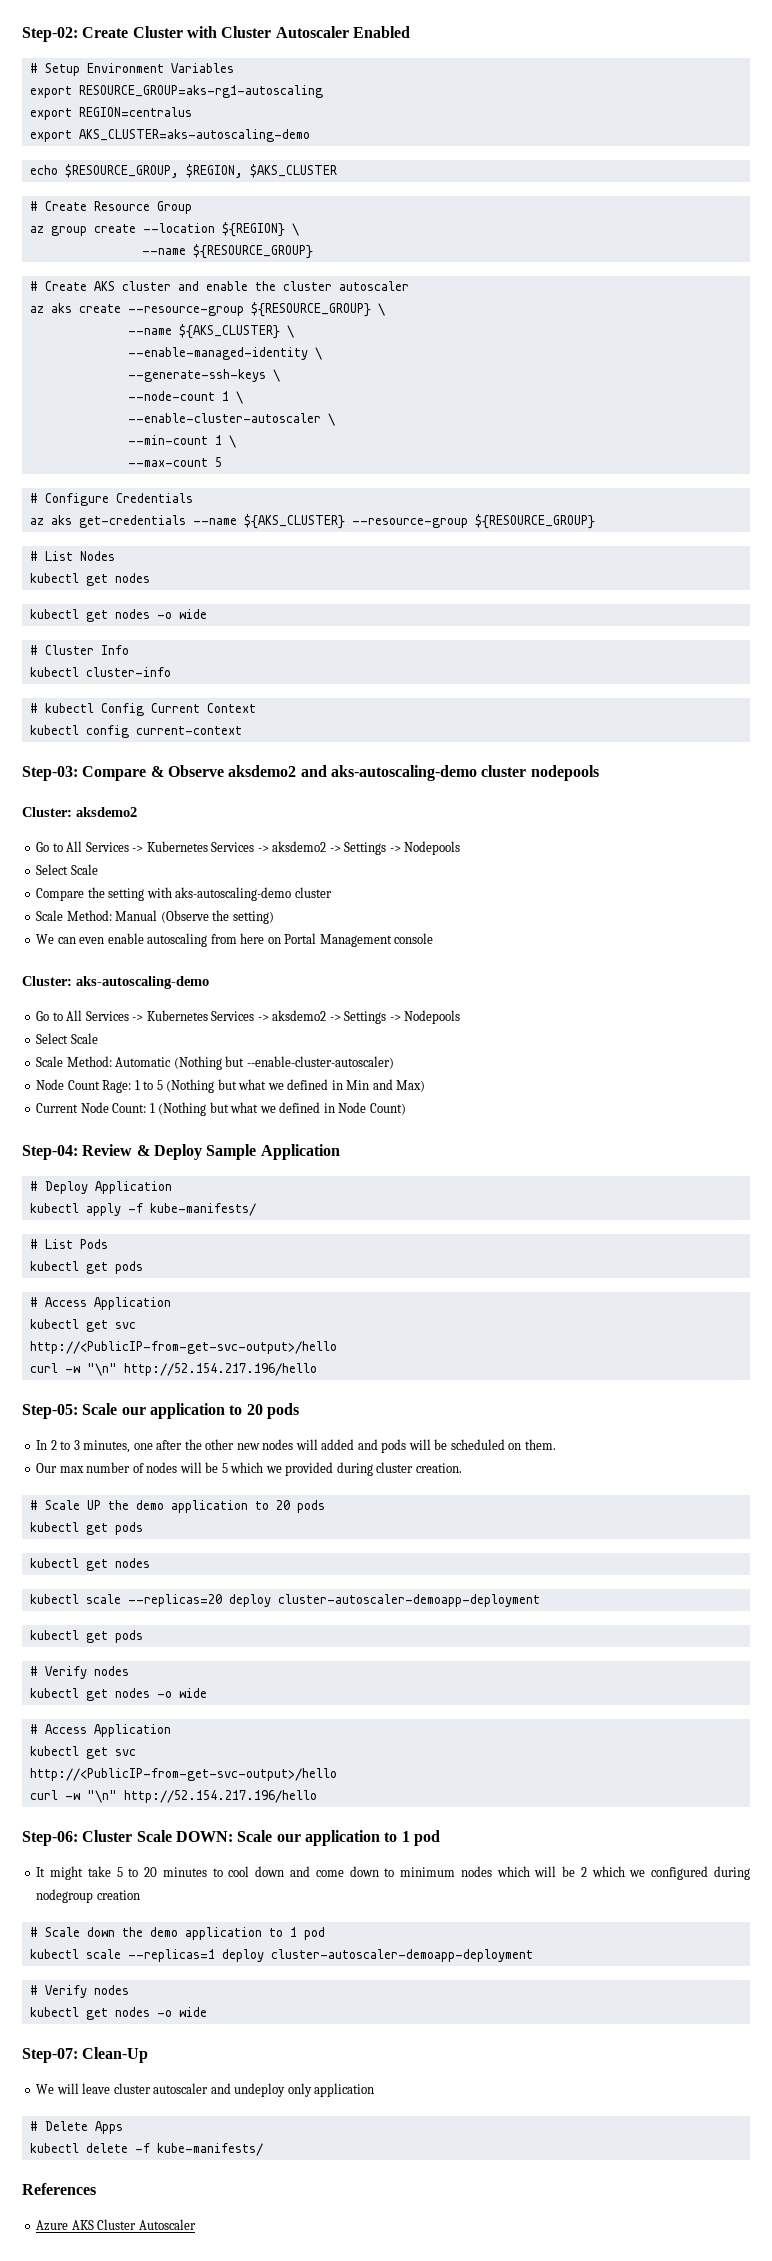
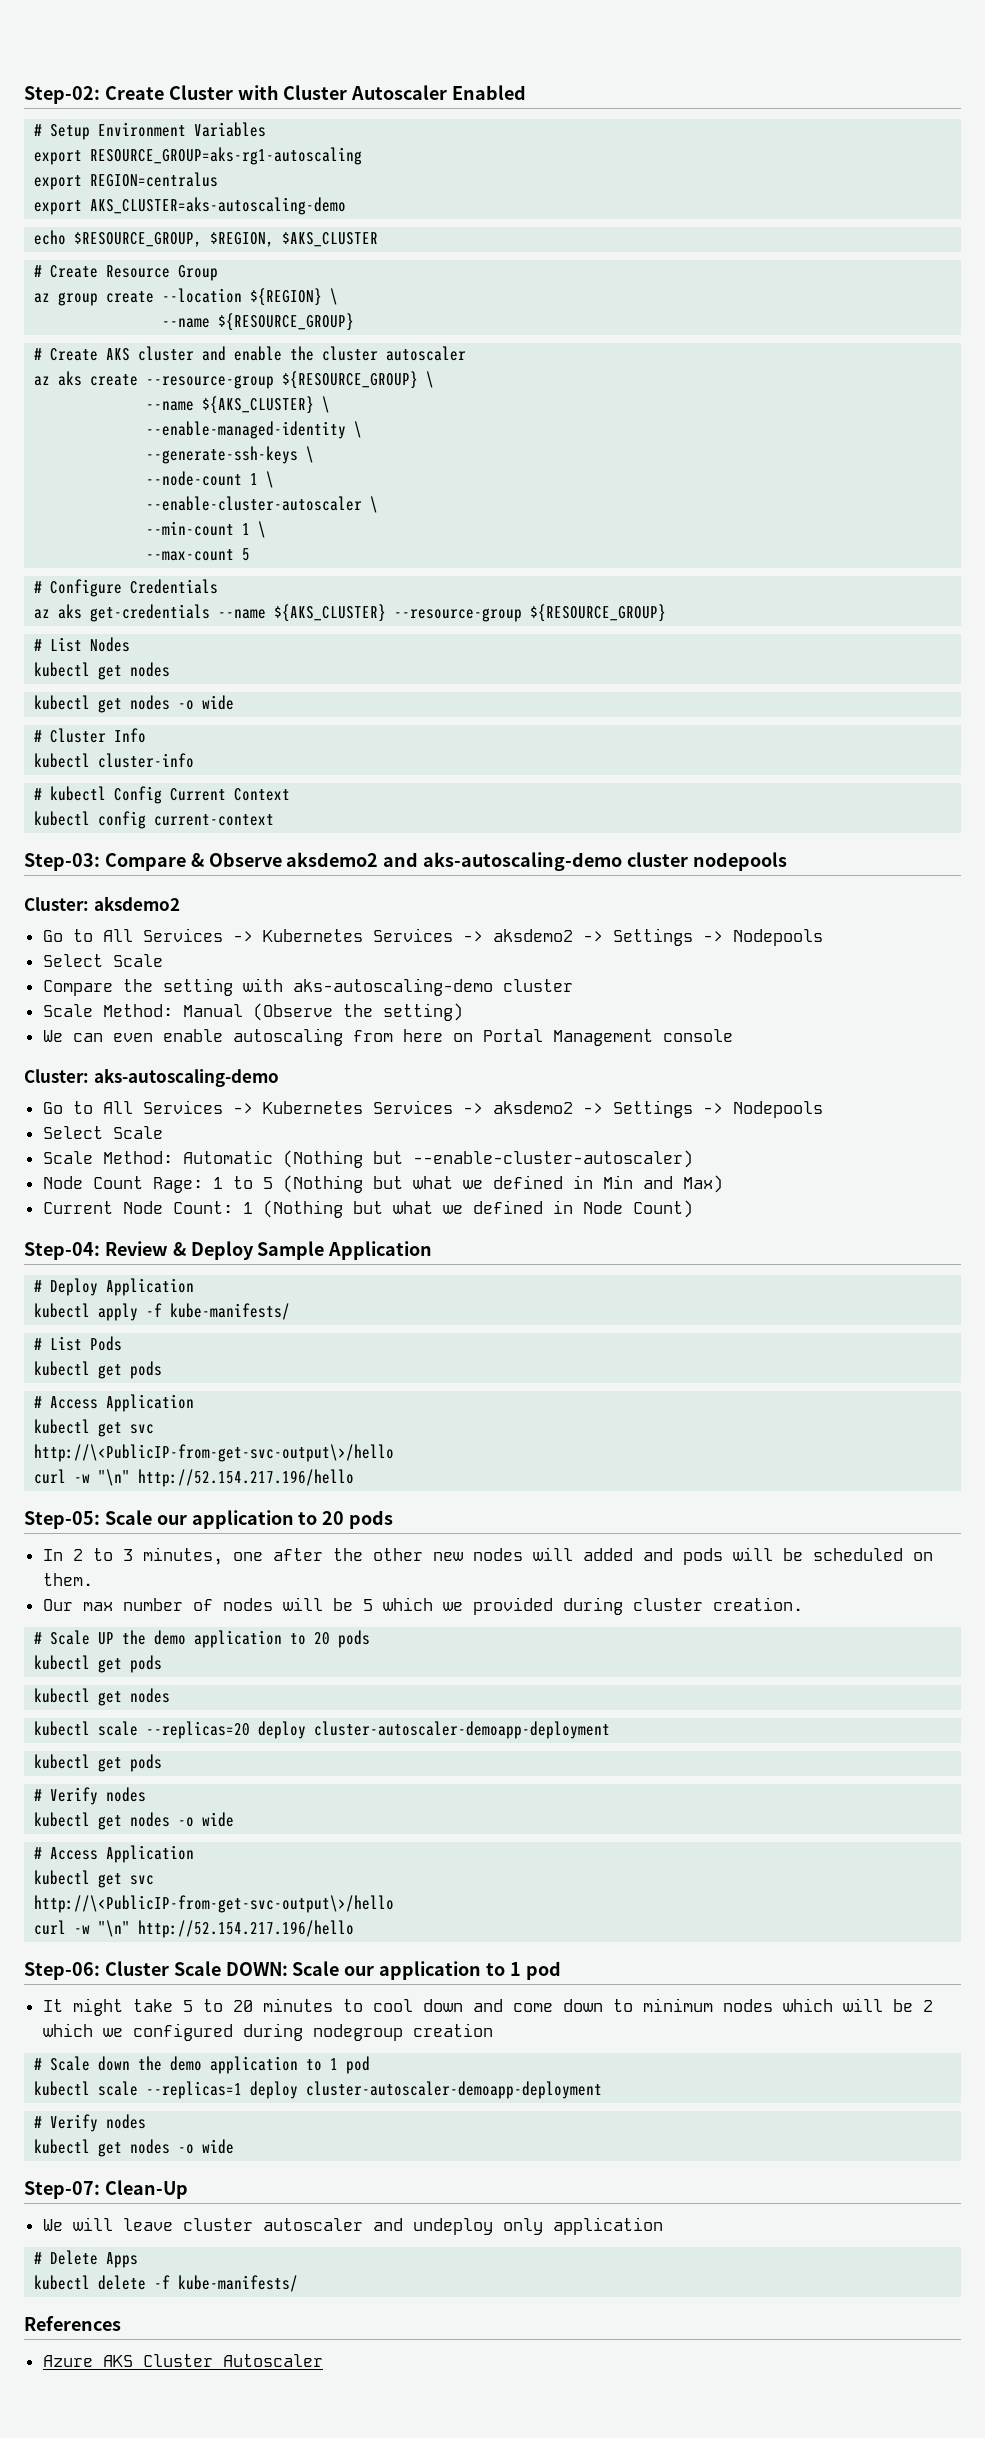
[29,1341,337,1354] http://<PublicIP-from-get-svc-output>/hello -> [34,1444,395,1462] http://\<PublicIP-from-get-svc-output\>/hello
[29,1768,337,1781] http://<PublicIP-from-get-svc-output>/hello -> [34,1895,395,1913] http://\<PublicIP-from-get-svc-output\>/hello

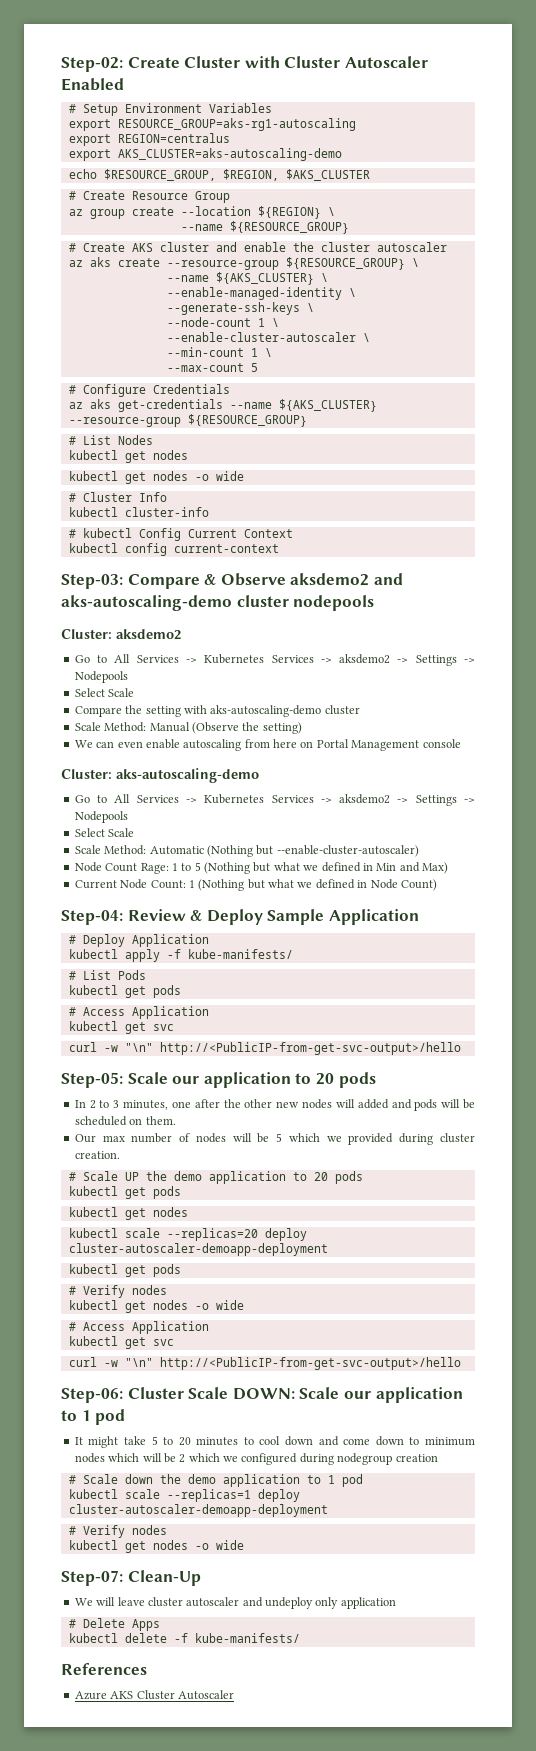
[34,1444,395,1462] [34,1469,355,1487] // http://\<PublicIP-from-get-svc-output\>/hello // curl -w "\n" http://52.154.217.196/hello -> [68,1042,461,1055] // curl -w "\n" http://<PublicIP-from-get-svc-output>/hello
[34,1895,395,1913] [34,1920,355,1938] // http://\<PublicIP-from-get-svc-output\>/hello // curl -w "\n" http://52.154.217.196/hello -> [68,1357,461,1370] // curl -w "\n" http://<PublicIP-from-get-svc-output>/hello

